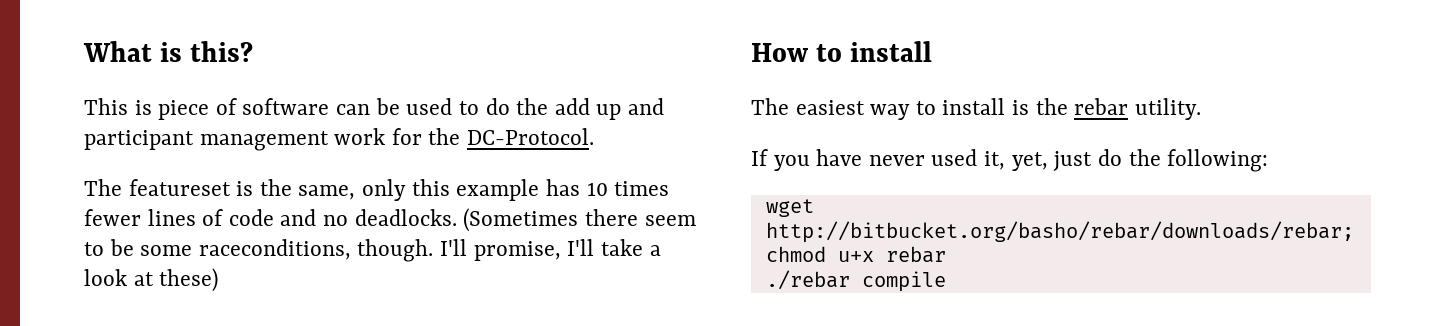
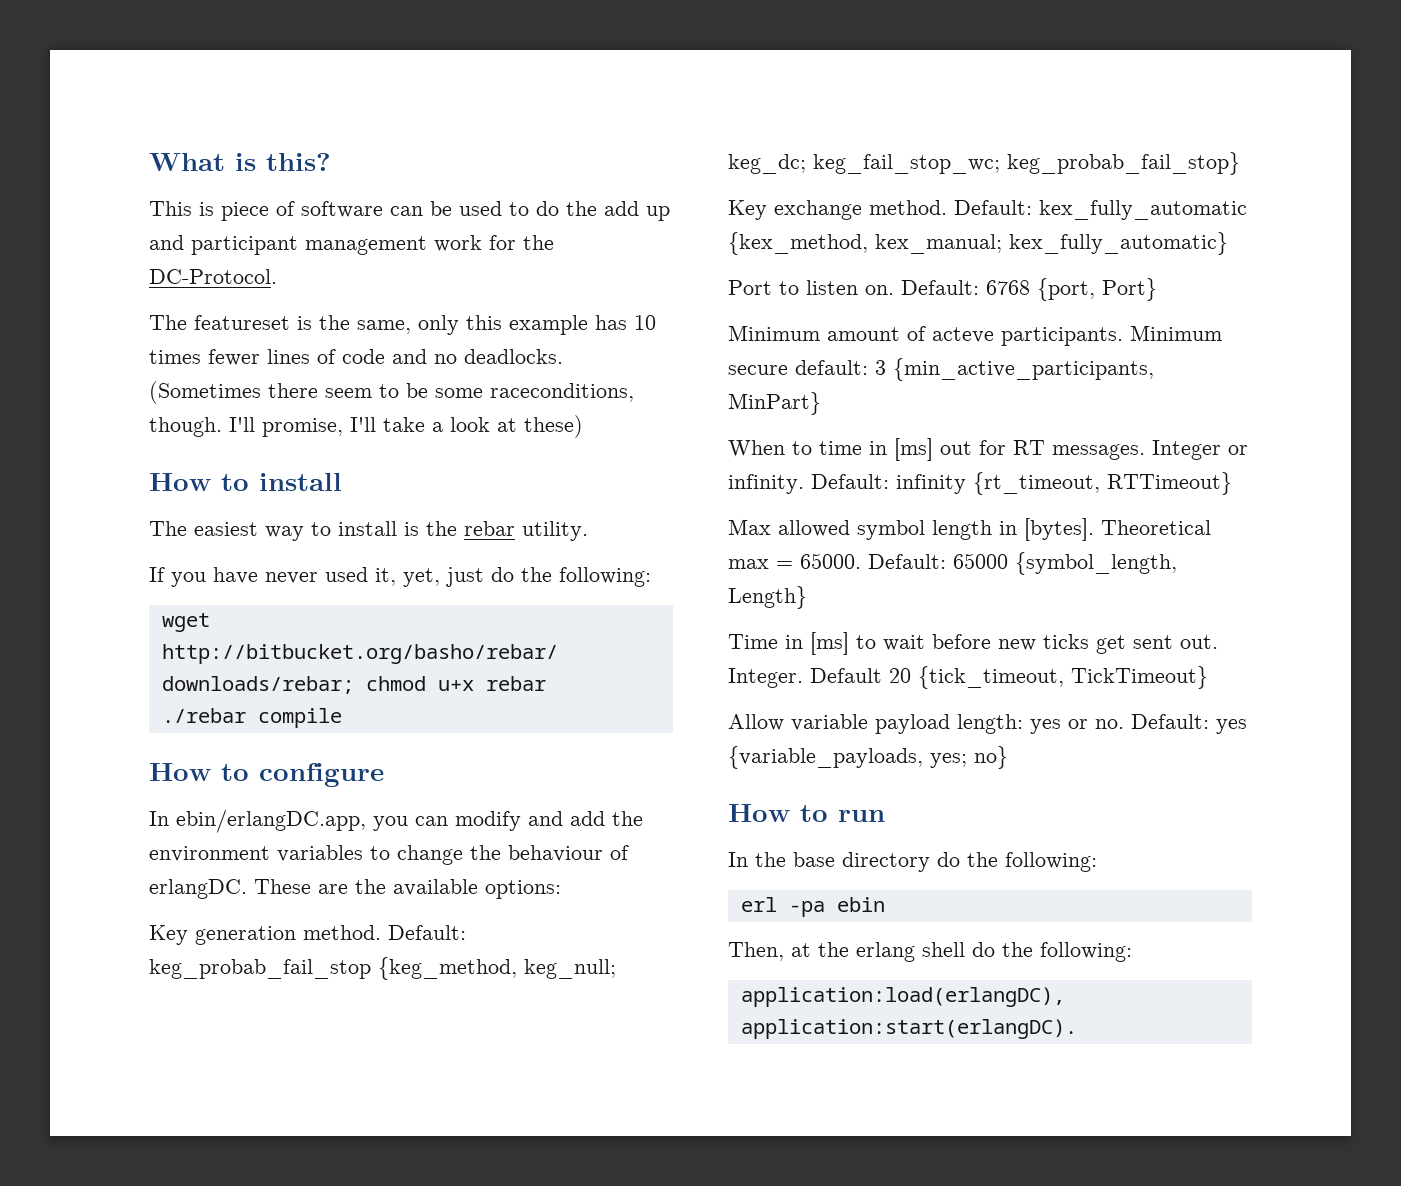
(946, 281) none -> [149,763,384,787] [149,809,643,833] [149,845,629,865] [149,879,561,899] [149,925,466,945] [149,957,616,980] [728,152,1240,175] [728,200,1247,220] [728,232,1228,255] [728,278,1157,301] [728,325,1222,346] [728,358,1154,381] [728,392,821,415] [728,438,1248,461] [728,472,1232,495] [728,518,1211,541] [728,552,1177,575] [728,586,807,609] [728,632,1218,655] [728,666,1208,689] [728,714,1247,734] [728,746,1008,769] [728,804,885,822] [728,852,1097,872] [740,897,885,917] [728,942,1132,962] [740,987,1065,1007] [740,1019,1077,1039] // How to configure // In ebin/erlangDC.app, you can modify and add the environment variables to change the behaviour of erlangDC. These are the available options: // Key generation method. Default: keg_probab_fail_stop {keg_method, keg_null; keg_dc; keg_fail_stop_wc; keg_probab_fail_stop} // Key exchange method. Default: kex_fully_automatic {kex_method, kex_manual; kex_fully_automatic} // Port to listen on. Default: 6768 {port, Port} // Minimum amount of acteve participants. Minimum secure default: 3 {min_active_participants, MinPart} // When to time in [ms] out for RT messages. Integer or infinity. Default: infinity {rt_timeout, RTTimeout} // Max allowed symbol length in [bytes]. Theoretical max = 65000. Default: 65000 {symbol_length, Length} // Time in [ms] to wait before new ticks get sent out. Integer. Default 20 {tick_timeout, TickTimeout} // Allow variable payload length: yes or no. Default: yes {variable_payloads, yes; no} // How to run // In the base directory do the following: // erl -pa ebin // Then, at the erlang shell do the following: // application:load(erlangDC), application:start(erlangDC).

